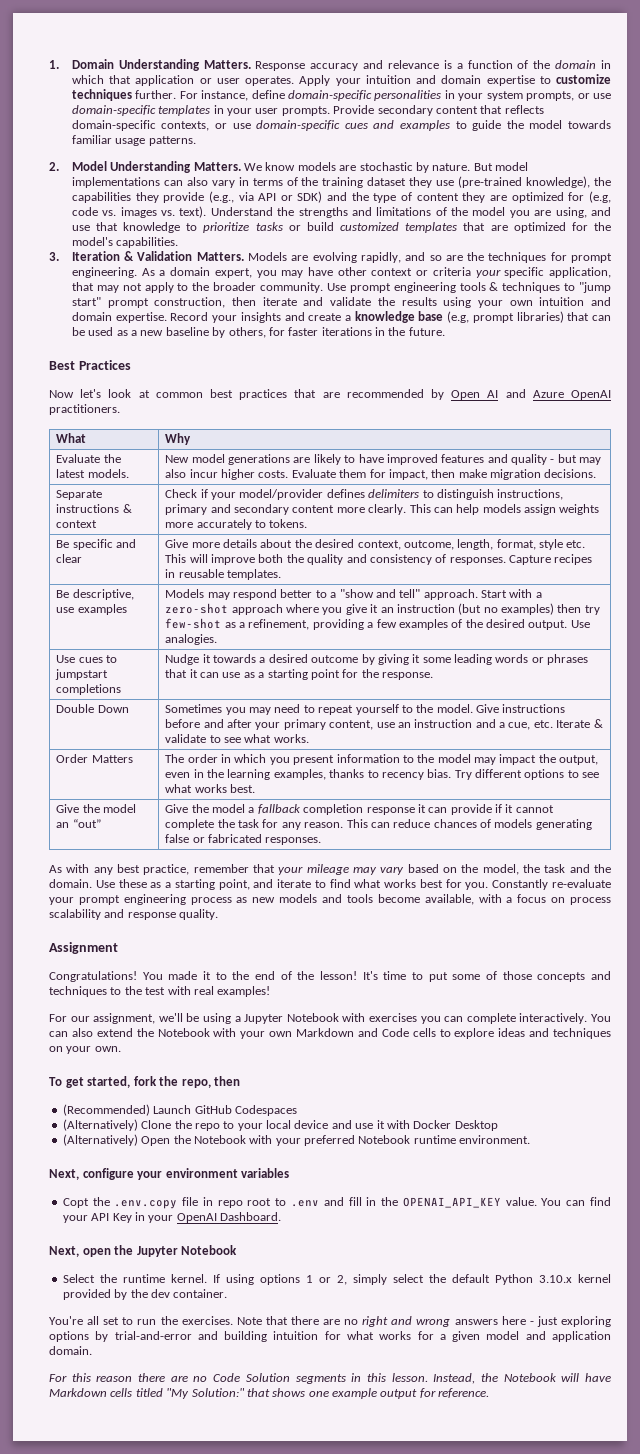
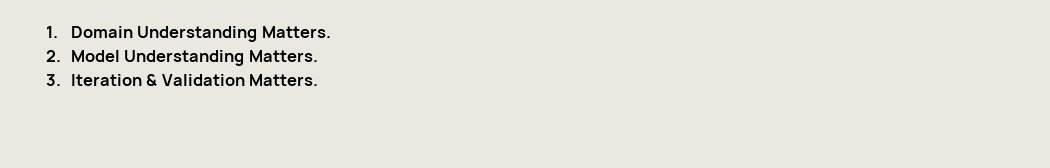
[255,60,611,71] [71,74,612,86] [71,89,612,101] [71,105,544,116] [71,120,611,131] [71,135,196,146] [49,161,529,173] [71,176,611,188] [71,191,612,203] [71,206,612,218] [71,222,611,233] [71,237,179,248] Response accuracy and relevance is a function of the domain in which that application or user operates. Apply your intuition and domain expertise to customize techniques further. For instance, define domain-specific personalities in your system prompts, or use domain-specific templates in your user prompts. Provide secondary content that reflects domain-specific contexts, or use domain-specific cues and examples to guide the model towards familiar usage patterns. // 2. Model Understanding Matters. We know models are stochastic by nature. But model implementations can also vary in terms of the training dataset they use (pre-trained knowledge), the capabilities they provide (e.g., via API or SDK) and the type of content they are optimized for (e.g, code vs. images vs. text). Understand the strengths and limitations of the model you are using, and use that knowledge to prioritize tasks or build customized templates that are optimized for the model's capabilities. -> [46,50,318,66] // 2. Model Understanding Matters.
[248,252,613,263] [71,267,611,278] [71,282,611,293] [71,297,612,308] [71,311,611,323] [71,327,445,338] [49,360,131,370] [49,389,611,400] [49,404,120,415] [56,433,87,443] [165,433,192,445] [56,454,121,463] [56,469,129,478] [165,454,602,465] [165,469,597,480] [56,490,103,500] [56,504,132,513] [56,520,98,528] [165,489,564,500] [165,504,600,515] [165,519,308,530] [56,539,137,550] [56,554,83,563] [165,539,586,550] [165,554,593,565] [165,569,282,580] [56,589,134,600] [56,604,127,615] [165,589,542,600] [165,603,600,615] [165,618,590,630] [165,634,218,645] [56,655,118,663] [55,669,109,680] [56,684,122,695] [165,654,589,665] [165,669,434,680] [56,704,129,713] [165,704,566,715] [165,719,603,730] [165,734,309,743] [56,754,133,763] [165,754,599,765] [165,769,600,780] [165,784,256,793] [56,804,137,813] [56,819,101,828] [165,804,554,815] [165,819,592,830] [165,834,322,845] [49,864,611,875] [49,879,611,890] [49,894,612,905] [49,909,219,920] [49,942,118,954] [49,971,612,982] [49,986,271,997] [49,1013,612,1024] [49,1028,611,1039] [49,1046,121,1054] [49,1076,241,1088] [62,1104,297,1116] [62,1119,498,1131] [62,1134,531,1146] [49,1168,290,1180] [62,1197,611,1209] [62,1212,281,1223] [49,1245,238,1257] [62,1274,611,1285] [62,1289,228,1300] [49,1316,611,1327] [49,1331,611,1342] [49,1346,92,1355] [49,1373,611,1384] [49,1388,490,1399] Models are evolving rapidly, and so are the techniques for prompt engineering. As a domain expert, you may have other context or criteria your specific application, that may not apply to the broader community. Use prompt engineering tools & techniques to "jump start" prompt construction, then iterate and validate the results using your own intuition and domain expertise. Record your insights and create a knowledge base (e.g, prompt libraries) that can be used as a new baseline by others, for faster iterations in the future. // Best Practices // Now let's look at common best practices that are recommended by Open AI and Azure OpenAI practitioners. // What | Why // Evaluate the latest models. | New model generations are likely to have improved features and quality - but may also incur higher costs. Evaluate them for impact, then make migration decisions. // Separate instructions & context | Check if your model/provider defines delimiters to distinguish instructions, primary and secondary content more clearly. This can help models assign weights more accurately to tokens. // Be specific and clear | Give more details about the desired context, outcome, length, format, style etc. This will improve both the quality and consistency of responses. Capture recipes in reusable templates. // Be descriptive, use examples | Models may respond better to a "show and tell" approach. Start with a zero-shot approach where you give it an instruction (but no examples) then try few-shot as a refinement, providing a few examples of the desired output. Use analogies. // Use cues to jumpstart completions | Nudge it towards a desired outcome by giving it some leading words or phrases that it can use as a starting point for the response. // Double Down | Sometimes you may need to repeat yourself to the model. Give instructions before and after your primary content, use an instruction and a cue, etc. Iterate & validate to see what works. // Order Matters | The order in which you present information to the model may impact the output, even in the learning examples, thanks to recency bias. Try different options to see what works best. // Give the model an “out” | Give the model a fallback completion response it can provide if it cannot complete the task for any reason. This can reduce chances of models generating false or fabricated responses. // As with any best practice, remember that your mileage may vary based on the model, the task and the domain. Use these as a starting point, and iterate to find what works best for you. Constantly re-evaluate your prompt engineering process as new models and tools become available, with a focus on process scalability and response quality. // Assignment // Congratulations! You made it to the end of the lesson! It's time to put some of those concepts and techniques to the test with real examples! // For our assignment, we'll be using a Jupyter Notebook with exercises you can complete interactively. You can also extend the Notebook with your own Markdown and Code cells to explore ideas and techniques on your own. // To get started, fork the repo, then // (Recommended) Launch GitHub Codespaces // (Alternatively) Clone the repo to your local device and use it with Docker Desktop // (Alternatively) Open the Notebook with your preferred Notebook runtime environment. // Next, configure your environment variables // Copt the .env.copy file in repo root to .env and fill in the OPENAI_API_KEY value. You can find your API Key in your OpenAI Dashboard. // Next, open the Jupyter Notebook // Select the runtime kernel. If using options 1 or 2, simply select the default Python 3.10.x kernel provided by the dev container. // You're all set to run the exercises. Note that there are no right and wrong answers here - just exploring options by trial-and-error and building intuition for what works for a given model and application domain. // For this reason there are no Code Solution segments in this lesson. Instead, the Notebook will have Markdown cells titled "My Solution:" that shows one example output for reference. -> (319, 80) none

